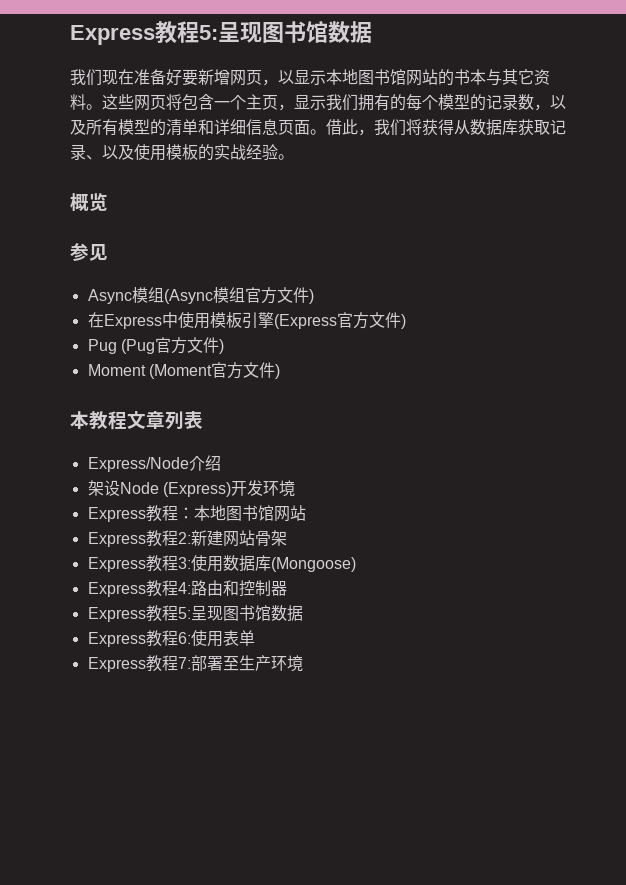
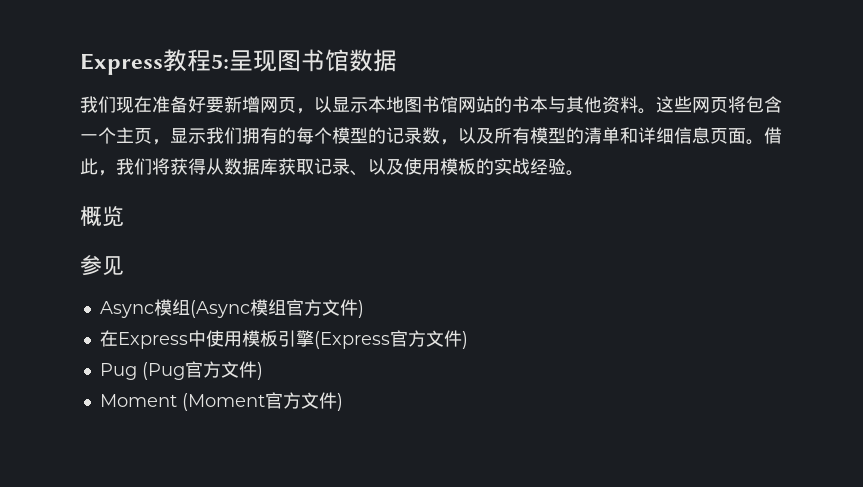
[518,69,534,85] 它 -> [584,96,602,113] 他
[70,411,203,430] [87,455,221,472] [87,480,295,497] [87,505,306,522] [87,530,287,547] [87,555,356,572] [87,580,287,597] [87,605,303,622] [87,630,255,647] [87,655,303,672] // 本教程文章列表 // Express/Node介绍 // 架设Node (Express)开发环境 // Express教程：本地图书馆网站 // Express教程2:新建网站骨架 // Express教程3:使用数据库(Mongoose) // Express教程4:路由和控制器 // Express教程5:呈现图书馆数据 // Express教程6:使用表单 // Express教程7:部署至生产环境 -> (343, 402) none

